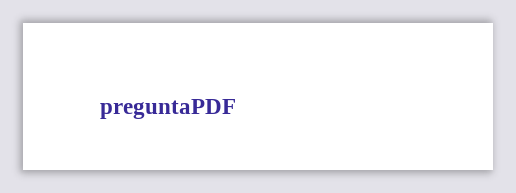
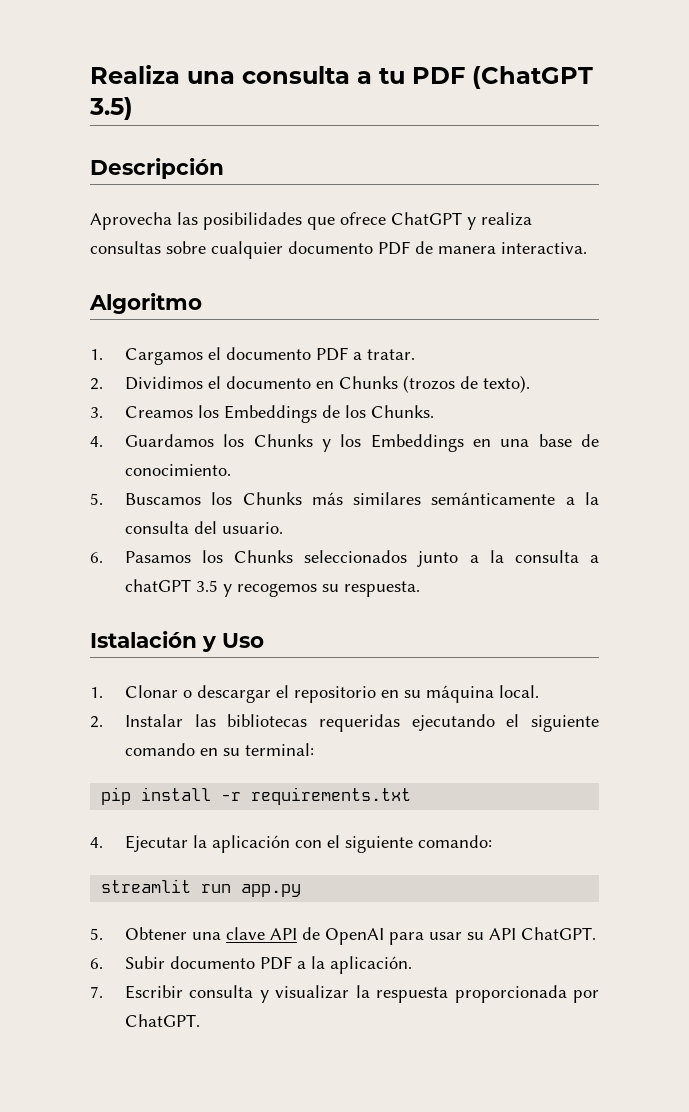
[100,99,236,119] preguntaPDF -> [90,65,593,89] [89,97,133,120] [90,158,224,179] [90,212,532,230] [90,241,587,259] [89,293,202,314] [90,347,415,365] [90,375,530,393] [90,405,434,423] [90,434,599,452] [124,464,231,476] [90,492,599,505] [124,521,283,534] [90,550,599,567] [124,579,420,597] [90,631,264,652] [90,685,539,703] [90,714,599,732] [124,743,314,756] [101,787,412,805] [90,835,492,853] [101,879,302,897] [90,927,596,945] [90,956,412,974] [90,985,599,1003] [124,1014,200,1027] Realiza una consulta a tu PDF (ChatGPT 3.5) // Descripción // Aprovecha las posibilidades que ofrece ChatGPT y realiza consultas sobre cualquier documento PDF de manera interactiva. // Algoritmo // 1. Cargamos el documento PDF a tratar. // 2. Dividimos el documento en Chunks (trozos de texto). // 3. Creamos los Embeddings de los Chunks. // 4. Guardamos los Chunks y los Embeddings en una base de conocimiento. // 5. Buscamos los Chunks más similares semánticamente a la consulta del usuario. // 6. Pasamos los Chunks seleccionados junto a la consulta a chatGPT 3.5 y recogemos su respuesta. // Istalación y Uso // 1. Clonar o descargar el repositorio en su máquina local. // 2. Instalar las bibliotecas requeridas ejecutando el siguiente comando en su terminal: // pip install -r requirements.txt // 4. Ejecutar la aplicación con el siguiente comando: // streamlit run app.py // 5. Obtener una clave API de OpenAI para usar su API ChatGPT. // 6. Subir documento PDF a la aplicación. // 7. Escribir consulta y visualizar la respuesta proporcionada por ChatGPT.

